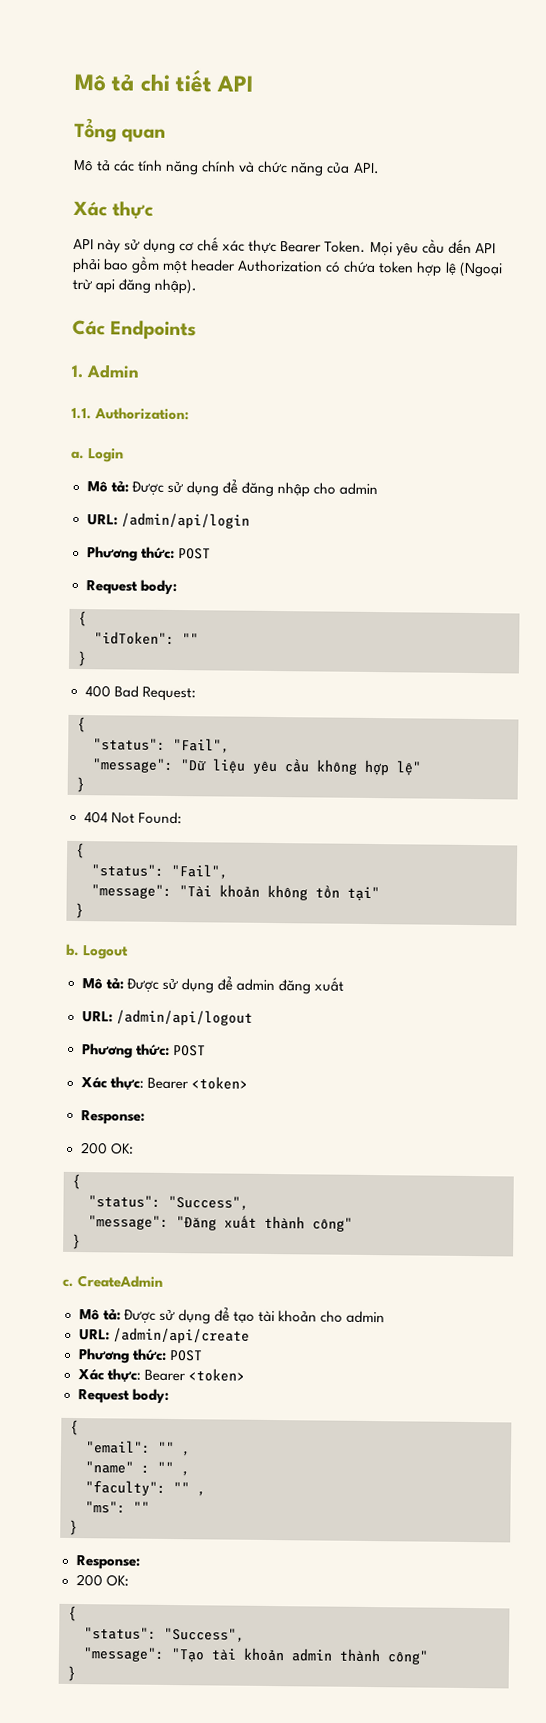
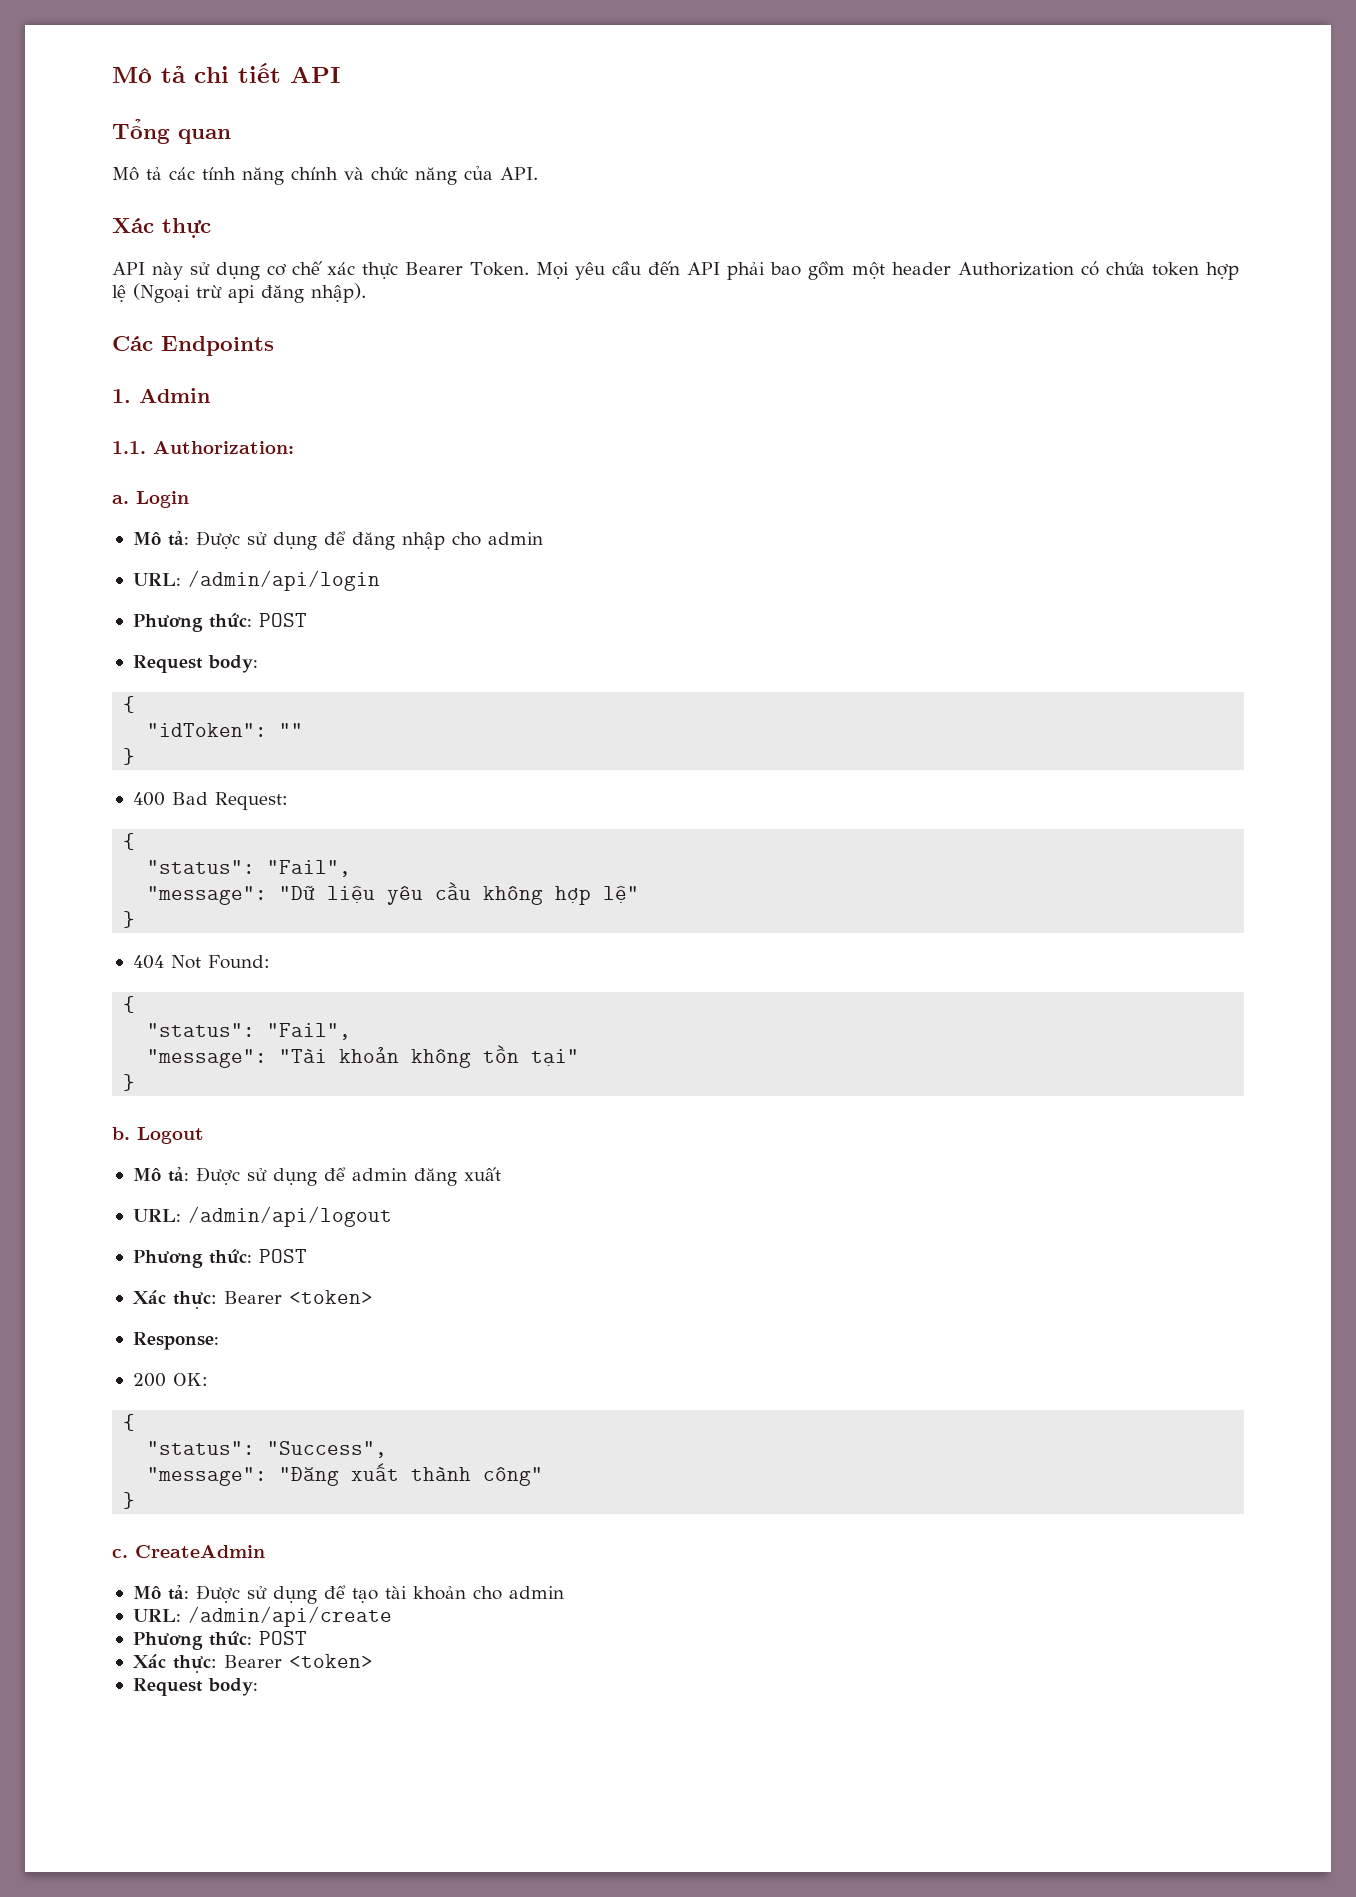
[70,1419,79,1436] [86,1440,191,1457] [85,1461,190,1477] [85,1480,206,1497] [85,1501,150,1514] [69,1519,78,1536] [75,1555,140,1570] [75,1574,129,1587] [68,1605,77,1622] [84,1627,245,1643] [83,1647,429,1665] [67,1665,76,1682] // { // "email": "" , // "name" : "" , // "faculty": "" , // "ms": "" // } // Response: // 200 OK: // { // "status": "Success", // "message": "Tạo tài khoản admin thành công" // } -> (258, 1687) none

